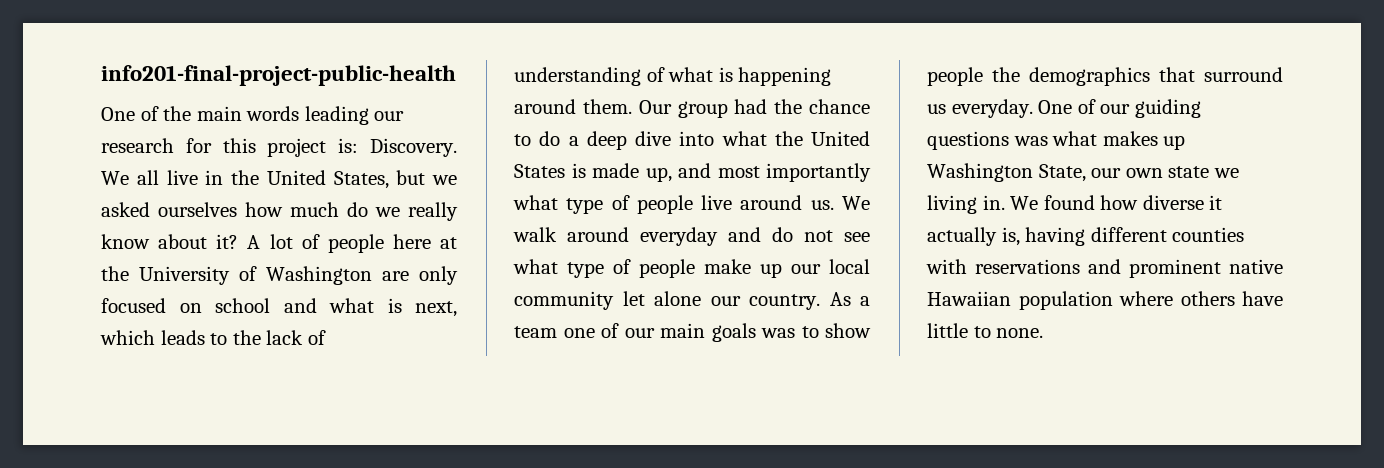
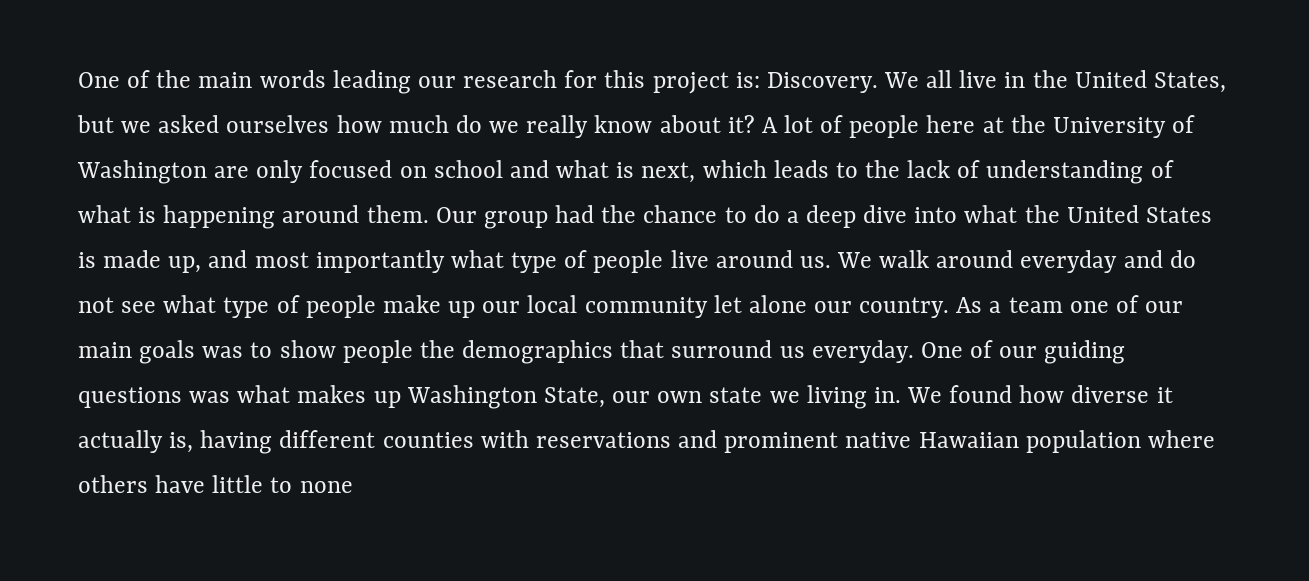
[101,65,456,86] info201-final-project-public-health // -> (78, 80) none
[973,326,1044,338] to none. -> [270,477,353,493] to none

